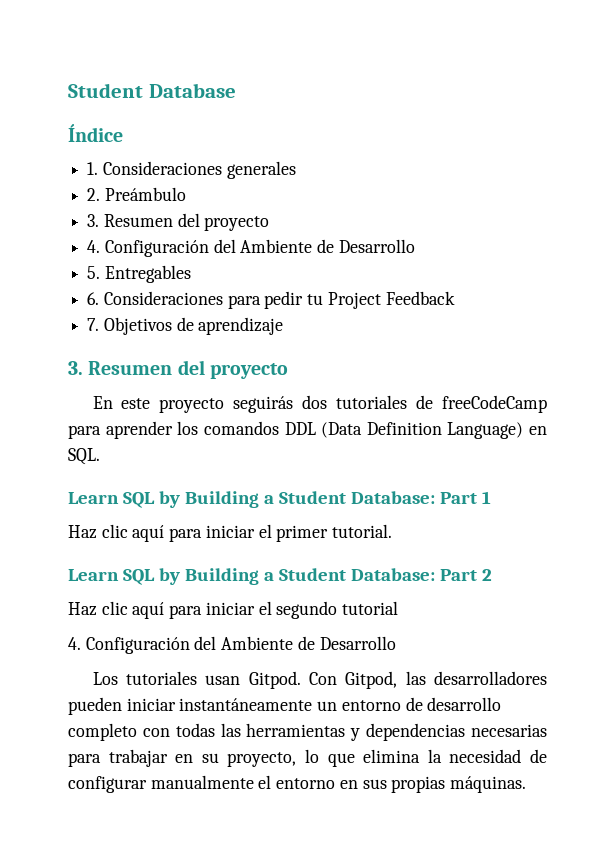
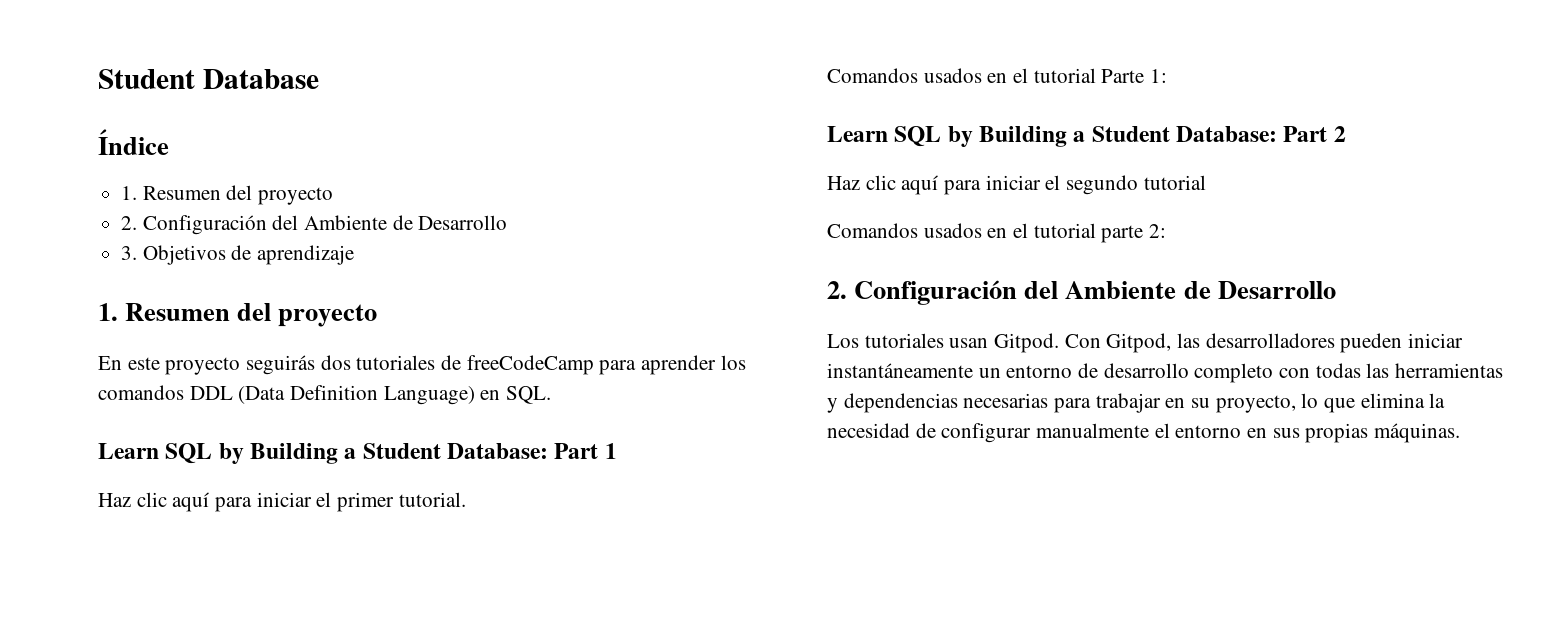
[102,161,296,179] [87,187,186,201] [87,213,270,231] [87,239,415,257] [87,265,191,283] [87,291,455,309] [87,318,100,331] Consideraciones generales // 2. Preámbulo // 3. Resumen del proyecto // 4. Configuración del Ambiente de Desarrollo // 5. Entregables // 6. Consideraciones para pedir tu Project Feedback // 7. -> [142,185,334,205] [121,215,508,235] [121,246,138,260] Resumen del proyecto // 2. Configuración del Ambiente de Desarrollo // 3.
[68,361,83,375] 3. -> [98,303,118,321] 1.
(393, 531) none -> [827,68,1168,83] // Comandos usados en el tutorial Parte 1:
[68,637,81,650] 4. -> [827,223,1167,243] [827,281,847,299] Comandos usados en el tutorial parte 2: // 2.

